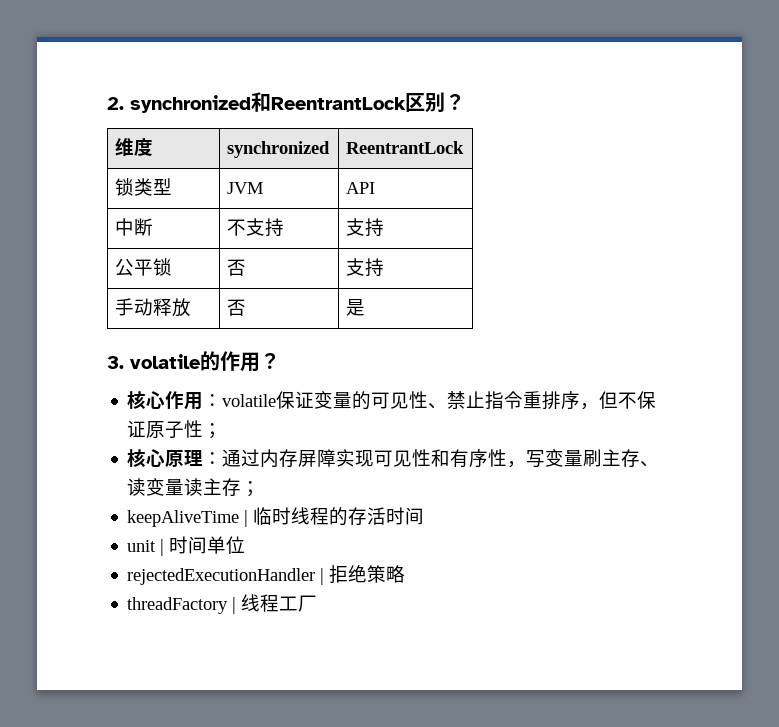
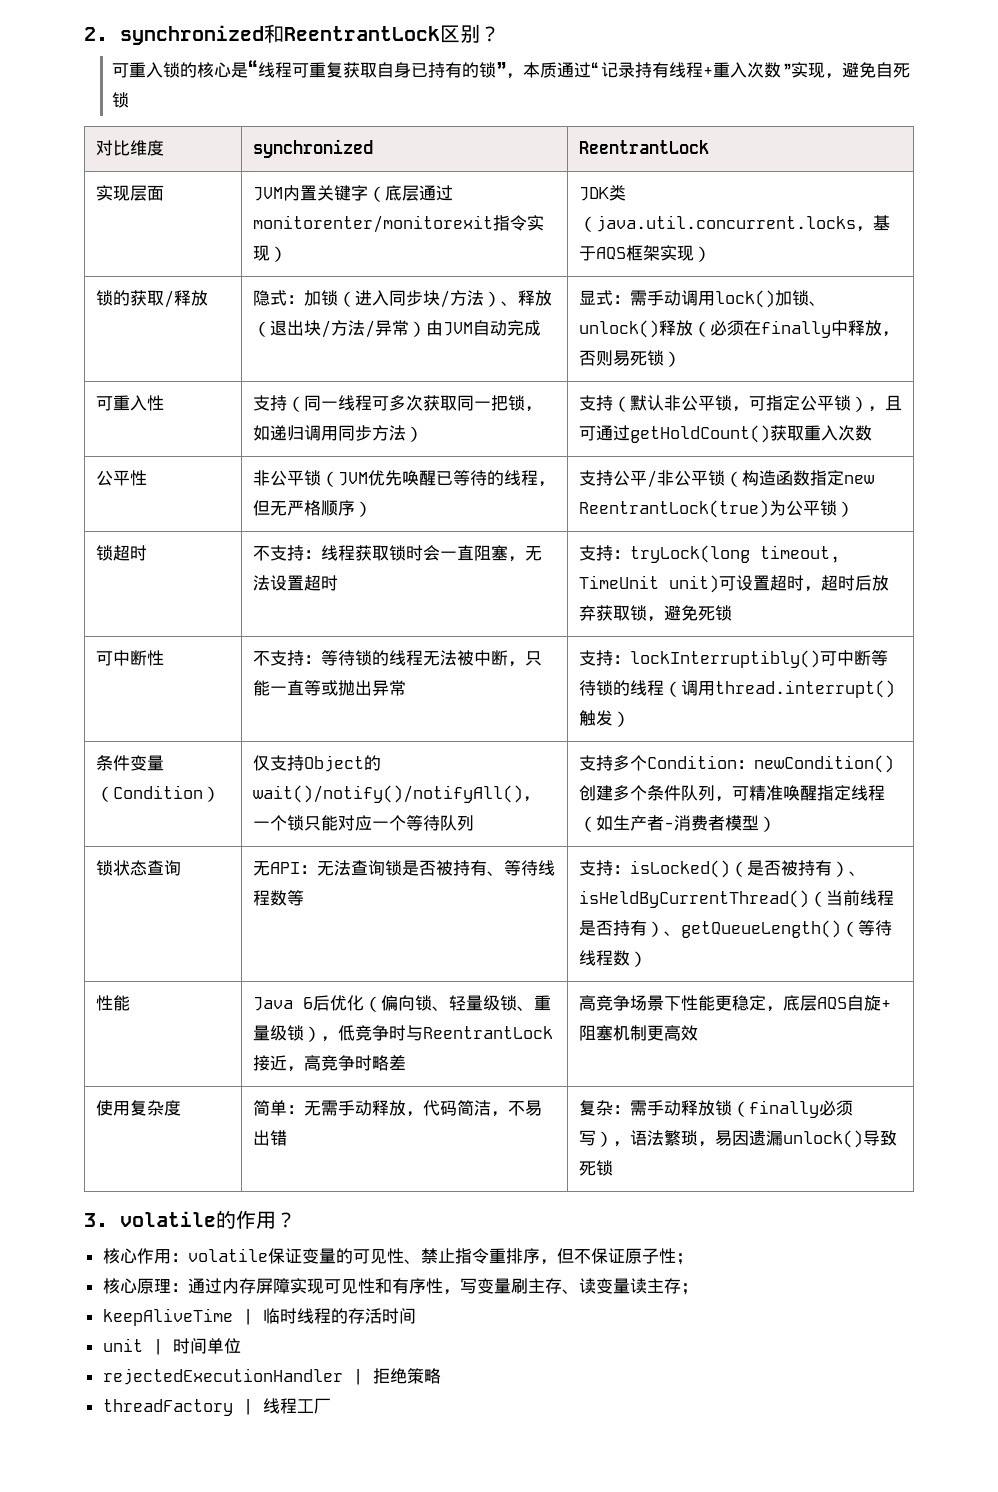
(465, 102) // -> [112,59,911,79] [112,92,130,108] [95,140,130,156] // 可重入锁的核心是“线程可重复获取自身已持有的锁”，本质通过“记录持有线程+重入次数”实现，避免自死锁 // 对比
[114,178,172,196] [226,182,263,194] [345,182,375,194] [114,218,153,236] [226,218,284,237] [345,218,384,237] [114,258,172,276] [226,259,246,276] [345,258,384,277] [114,298,191,317] [226,299,246,316] [345,299,365,316] 锁类型 | JVM | API // 中断 | 不支持 | 支持 // 公平锁 | 否 | 支持 // 手动释放 | 否 | 是 -> [95,185,164,201] [252,185,453,202] [252,215,544,233] [252,245,287,262] [578,185,626,201] [578,215,890,232] [578,245,711,262] [95,290,208,308] [252,290,552,308] [252,320,541,338] [578,290,826,308] [578,320,899,338] [578,350,681,367] [95,395,164,411] [252,395,542,412] [252,425,423,442] [578,395,902,412] [578,425,872,443] [95,470,147,486] [252,470,555,487] [252,500,372,517] [578,470,874,488] [578,500,854,518] [95,545,147,561] [252,545,542,562] [252,575,338,591] [578,545,840,563] [578,575,889,593] [578,605,732,622] [95,650,164,666] [252,650,542,667] [252,680,406,696] [578,650,888,668] [578,680,895,698] [578,710,630,727] [95,755,164,771] [95,785,220,802] [252,755,381,772] [252,785,540,803] [252,815,474,831] [578,755,894,773] [578,785,885,802] [578,815,776,832] [95,860,181,876] [252,860,555,876] [252,890,304,906] [578,860,866,878] [578,890,894,908] [578,920,892,938] [578,950,647,967] [95,995,130,1011] [252,995,551,1012] [252,1025,553,1042] [252,1055,406,1072] [578,995,891,1012] [578,1025,698,1041] [95,1100,181,1116] [252,1100,542,1117] [252,1130,287,1146] [578,1100,853,1118] [578,1130,897,1148] [578,1160,613,1176] 实现层面 | JVM内置关键字（底层通过monitorenter/monitorexit指令实现） | JDK类（java.util.concurrent.locks，基于AQS框架实现） // 锁的获取/释放 | 隐式：加锁（进入同步块/方法）、释放（退出块/方法/异常）由JVM自动完成 | 显式：需手动调用lock()加锁、unlock()释放（必须在finally中释放，否则易死锁） // 可重入性 | 支持（同一线程可多次获取同一把锁，如递归调用同步方法） | 支持（默认非公平锁，可指定公平锁），且可通过getHoldCount()获取重入次数 // 公平性 | 非公平锁（JVM优先唤醒已等待的线程，但无严格顺序） | 支持公平/非公平锁（构造函数指定new ReentrantLock(true)为公平锁） // 锁超时 | 不支持：线程获取锁时会一直阻塞，无法设置超时 | 支持：tryLock(long timeout, TimeUnit unit)可设置超时，超时后放弃获取锁，避免死锁 // 可中断性 | 不支持：等待锁的线程无法被中断，只能一直等或抛出异常 | 支持：lockInterruptibly()可中断等待锁的线程（调用thread.interrupt()触发） // 条件变量（Condition） | 仅支持Object的wait()/notify()/notifyAll()，一个锁只能对应一个等待队列 | 支持多个Condition：newCondition()创建多个条件队列，可精准唤醒指定线程（如生产者-消费者模型） // 锁状态查询 | 无API：无法查询锁是否被持有、等待线程数等 | 支持：isLocked()（是否被持有）、isHeldByCurrentThread()（当前线程是否持有）、getQueueLength()（等待线程数） // 性能 | Java 6后优化（偏向锁、轻量级锁、重量级锁），低竞争时与ReentrantLock接近，高竞争时略差 | 高竞争场景下性能更稳定，底层AQS自旋+阻塞机制更高效 // 使用复杂度 | 简单：无需手动释放，代码简洁，不易出错 | 复杂：需手动释放锁（finally必须写），语法繁琐，易因遗漏unlock()导致死锁

